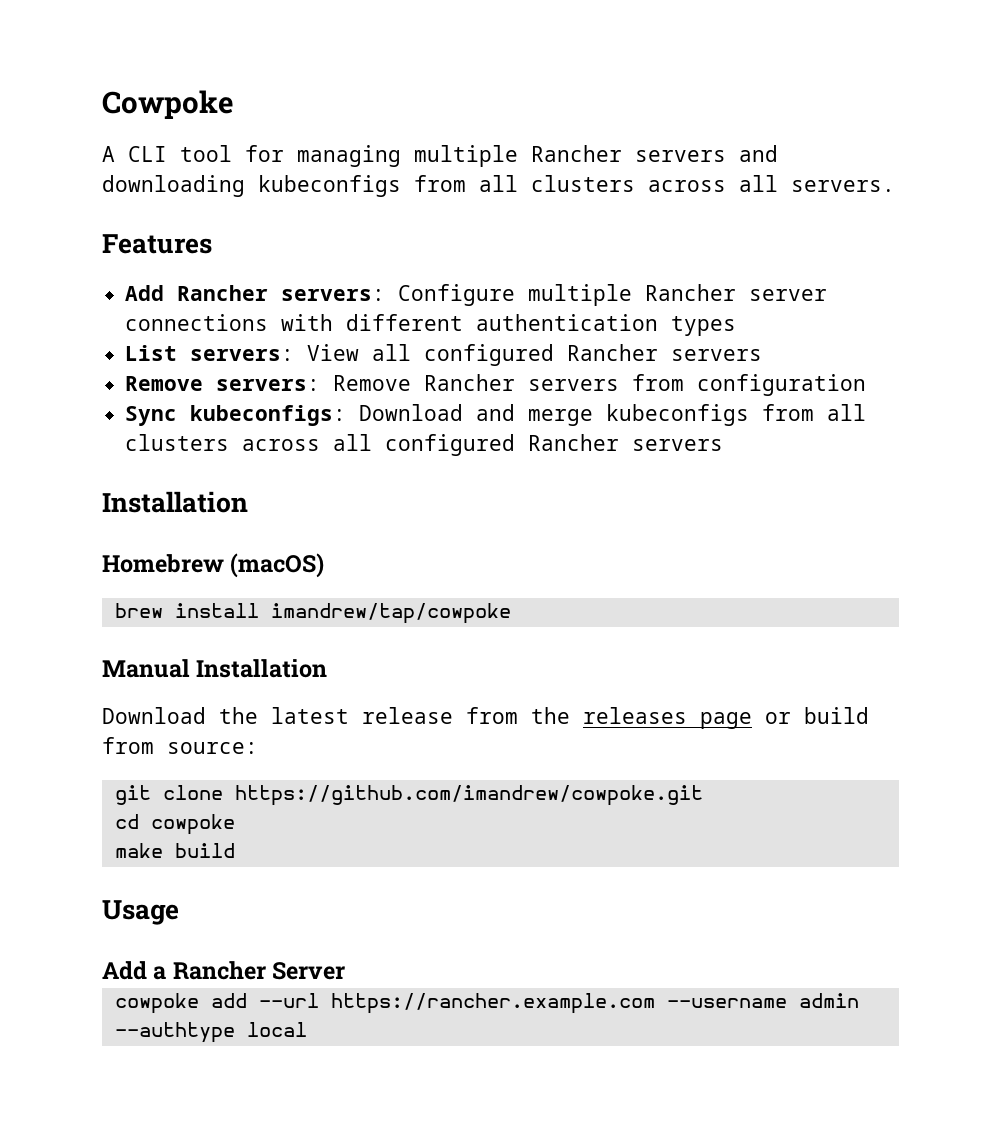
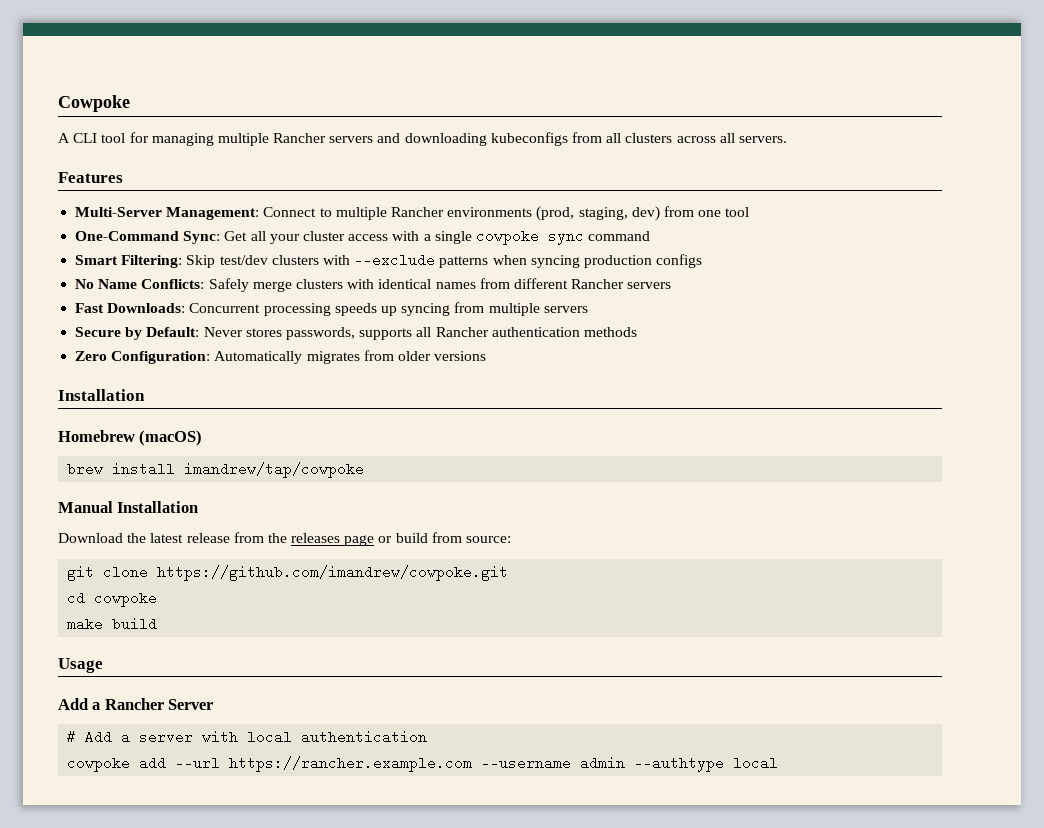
[125,284,828,306] [125,314,737,336] [125,344,763,366] [125,374,867,396] [125,404,867,426] [125,434,724,456] Add Rancher servers: Configure multiple Rancher server connections with different authentication types // List servers: View all configured Rancher servers // Remove servers: Remove Rancher servers from configuration // Sync kubeconfigs: Download and merge kubeconfigs from all clusters across all configured Rancher servers -> [75,206,750,221] [75,229,651,245] [75,253,703,268] [75,278,672,292] [75,302,588,316] [75,327,637,340] [75,350,487,364] Multi-Server Management: Connect to multiple Rancher environments (prod, staging, dev) from one tool // One-Command Sync: Get all your cluster access with a single cowpoke sync command // Smart Filtering: Skip test/dev clusters with --exclude patterns when syncing production configs // No Name Conflicts: Safely merge clusters with identical names from different Rancher servers // Fast Downloads: Concurrent processing speeds up syncing from multiple servers // Secure by Default: Never stores passwords, supports all Rancher authentication methods // Zero Configuration: Automatically migrates from older versions
(346, 971) none -> [67,730,428,744] // # Add a server with local authentication

